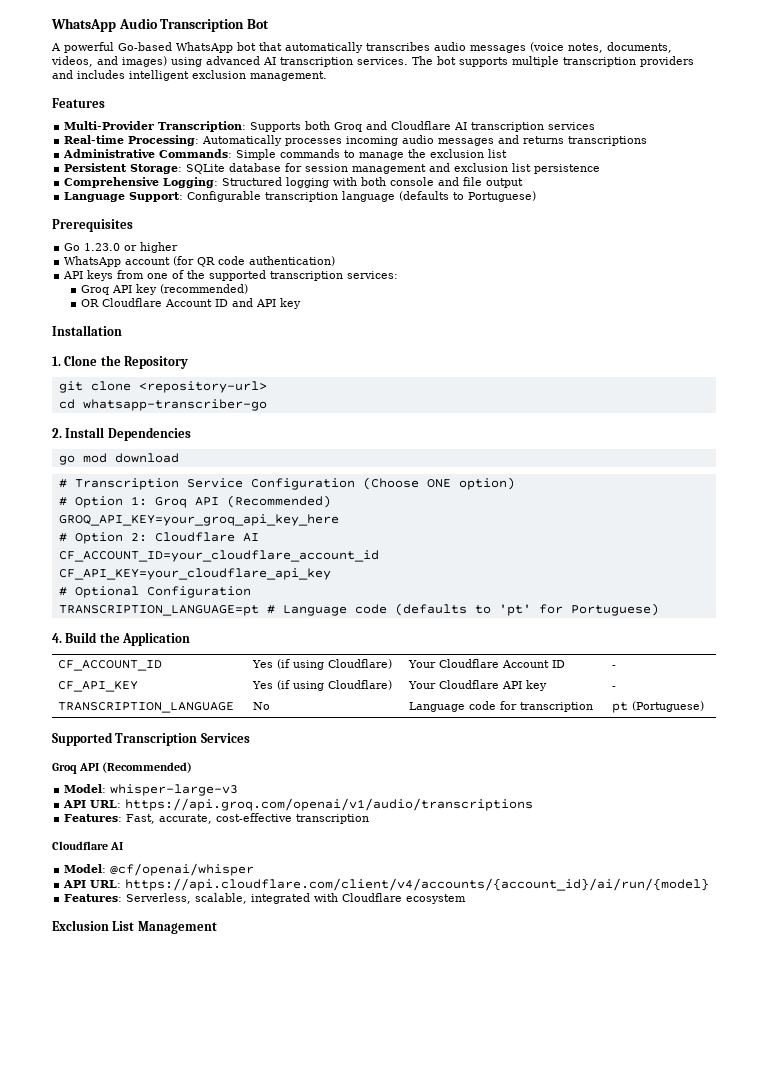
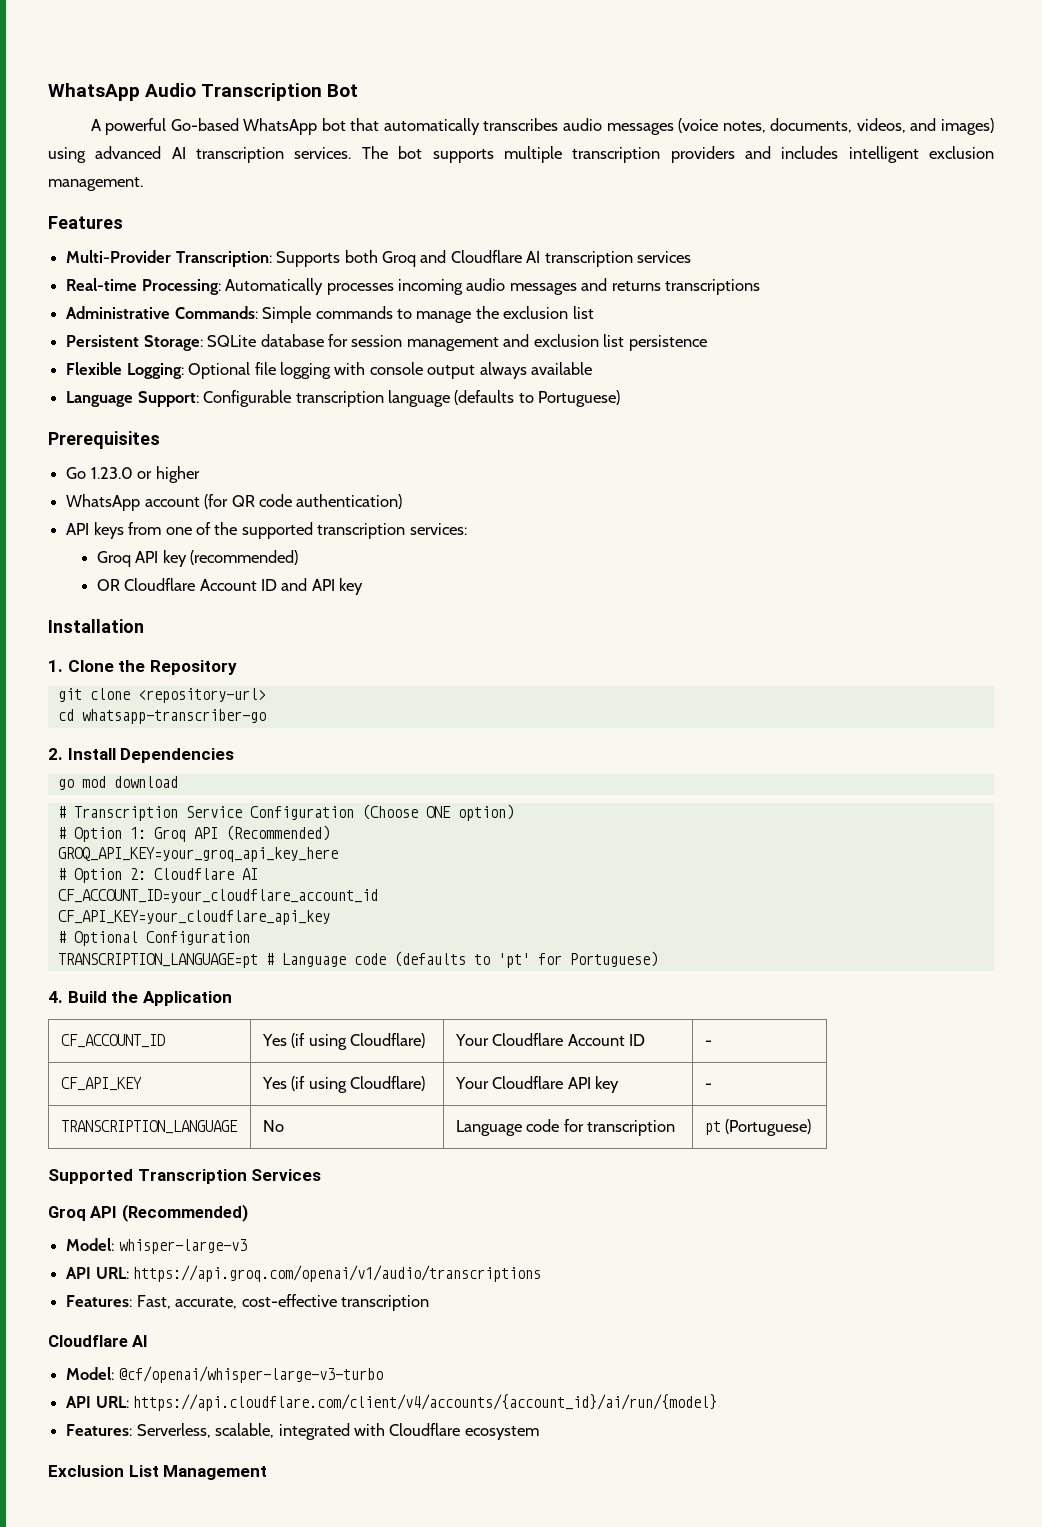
[64,177,483,188] Comprehensive Logging: Structured logging with both console and file -> [66,362,423,379] Flexible Logging: Optional file logging with console
(524, 183) none -> [479,362,593,379] always available
[110,863,255,876] @cf/openai/whisper -> [118,1366,383,1383] @cf/openai/whisper-large-v3-turbo

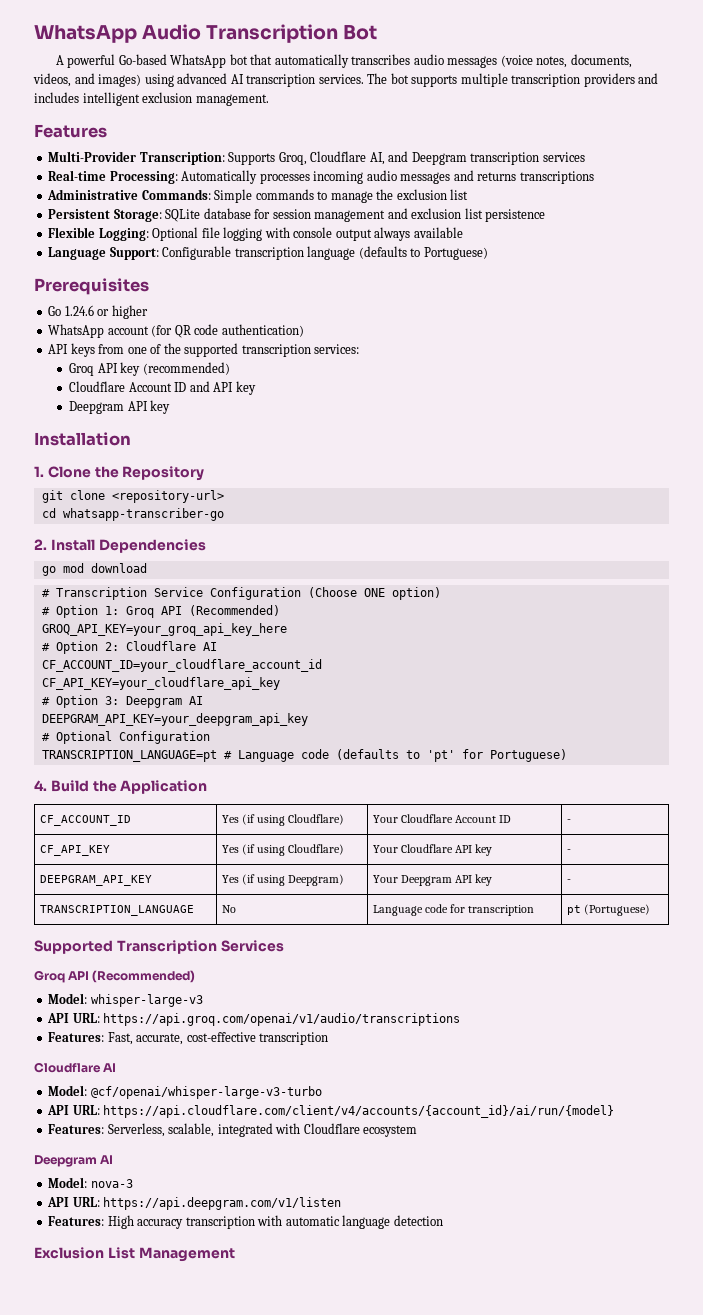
[344,250,541,267] both Groq and Cloudflare AI -> [278,151,467,165] Groq, Cloudflare AI, and Deepgram
[90,467,133,479] 1.23.0 -> [64,305,94,316] 1.24.6
[96,579,120,591] OR -> (230, 368) none
(364, 586) none -> [69,400,171,414] // Deepgram API key
(330, 917) none -> [41,695,203,708] [41,713,308,726] // # Option 3: Deepgram AI // DEEPGRAM_API_KEY=your_deepgram_api_key
(712, 1086) none -> [40,875,153,886] [222,874,345,886] [373,874,493,886] [567,879,572,883] // DEEPGRAM_API_KEY | Yes (if using Deepgram) | Your Deepgram API key | -
(539, 1433) none -> [34,1155,114,1167] [48,1177,133,1188] [47,1197,342,1210] [48,1215,443,1229] // Deepgram AI // Model: nova-3 // API URL: https://api.deepgram.com/v1/listen // Features: High accuracy transcription with automatic language detection

